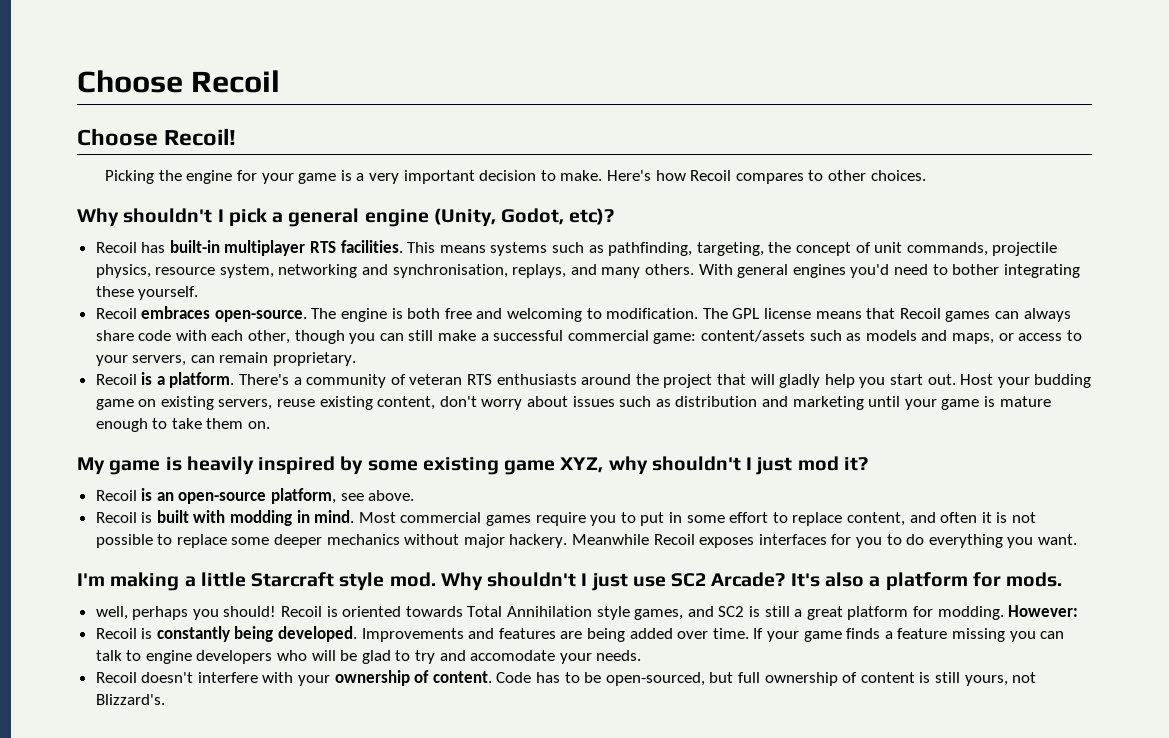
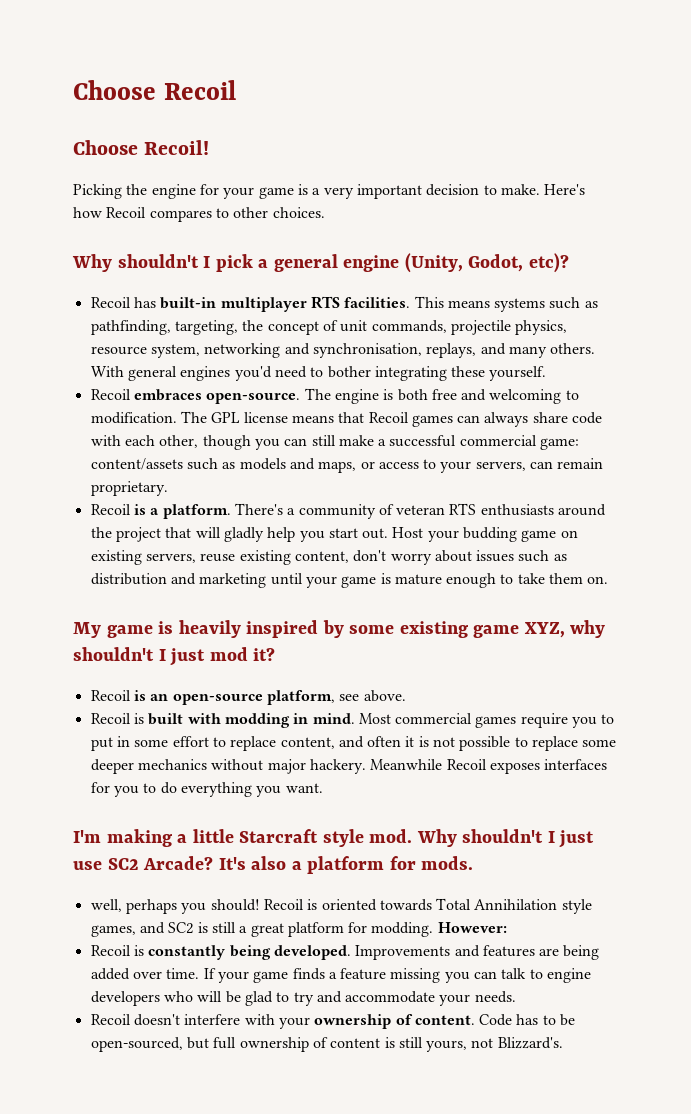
[470,650,556,661] accomodate -> [345,991,436,1003] accommodate

